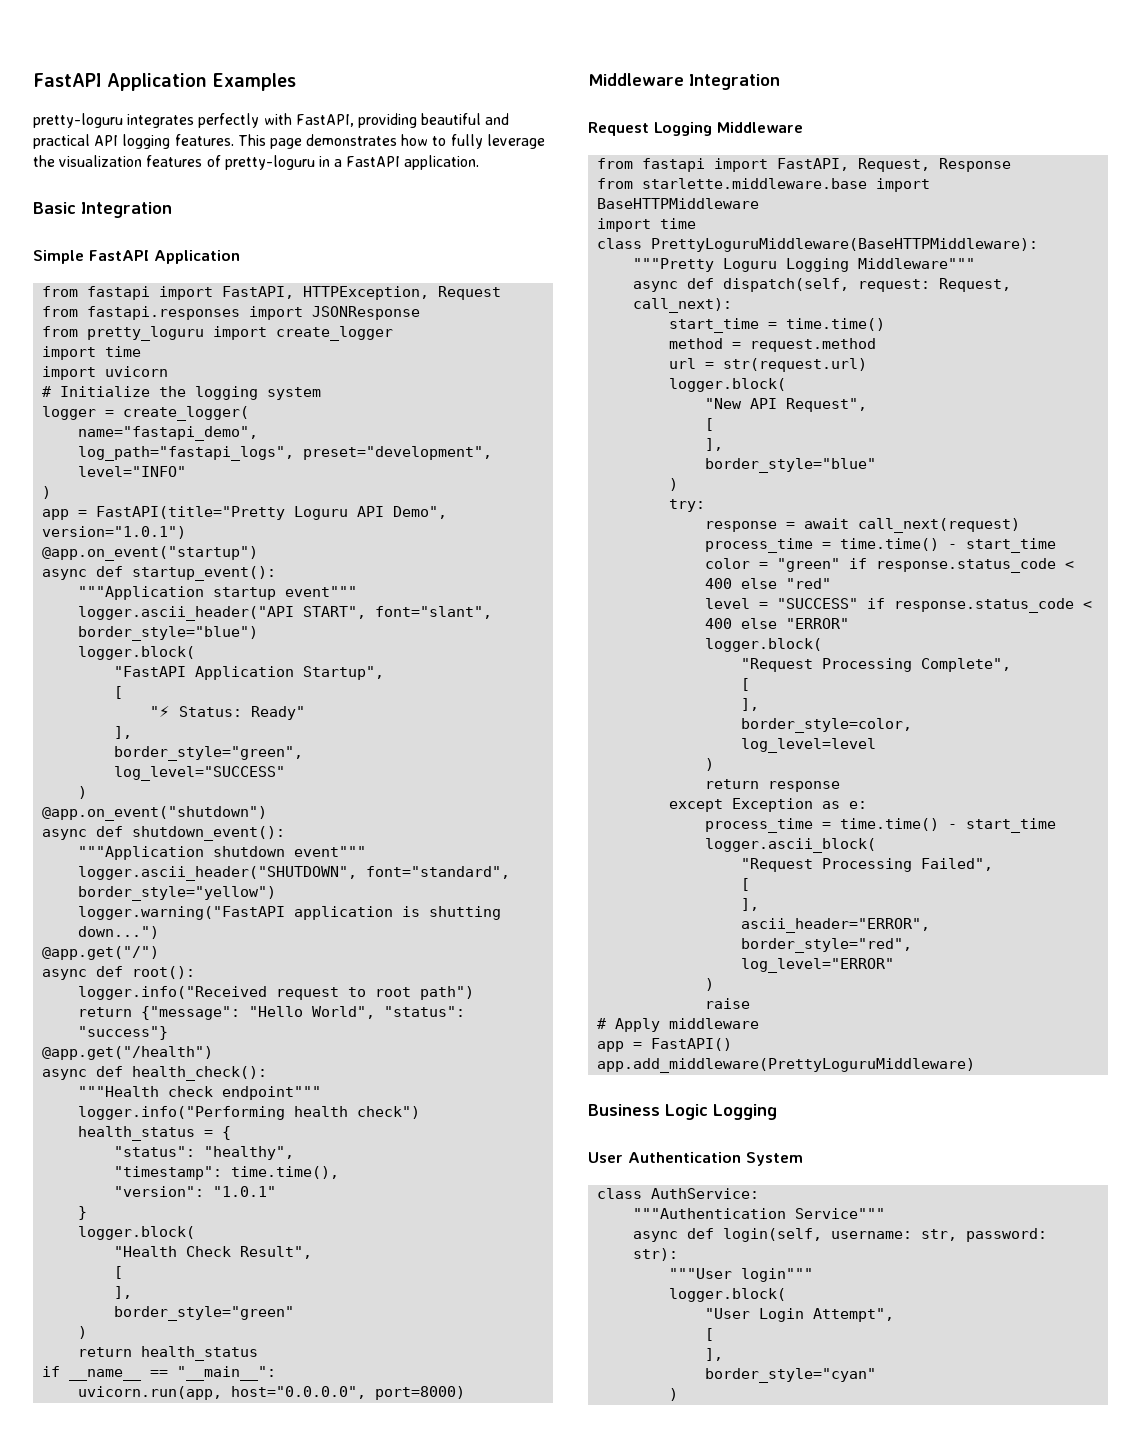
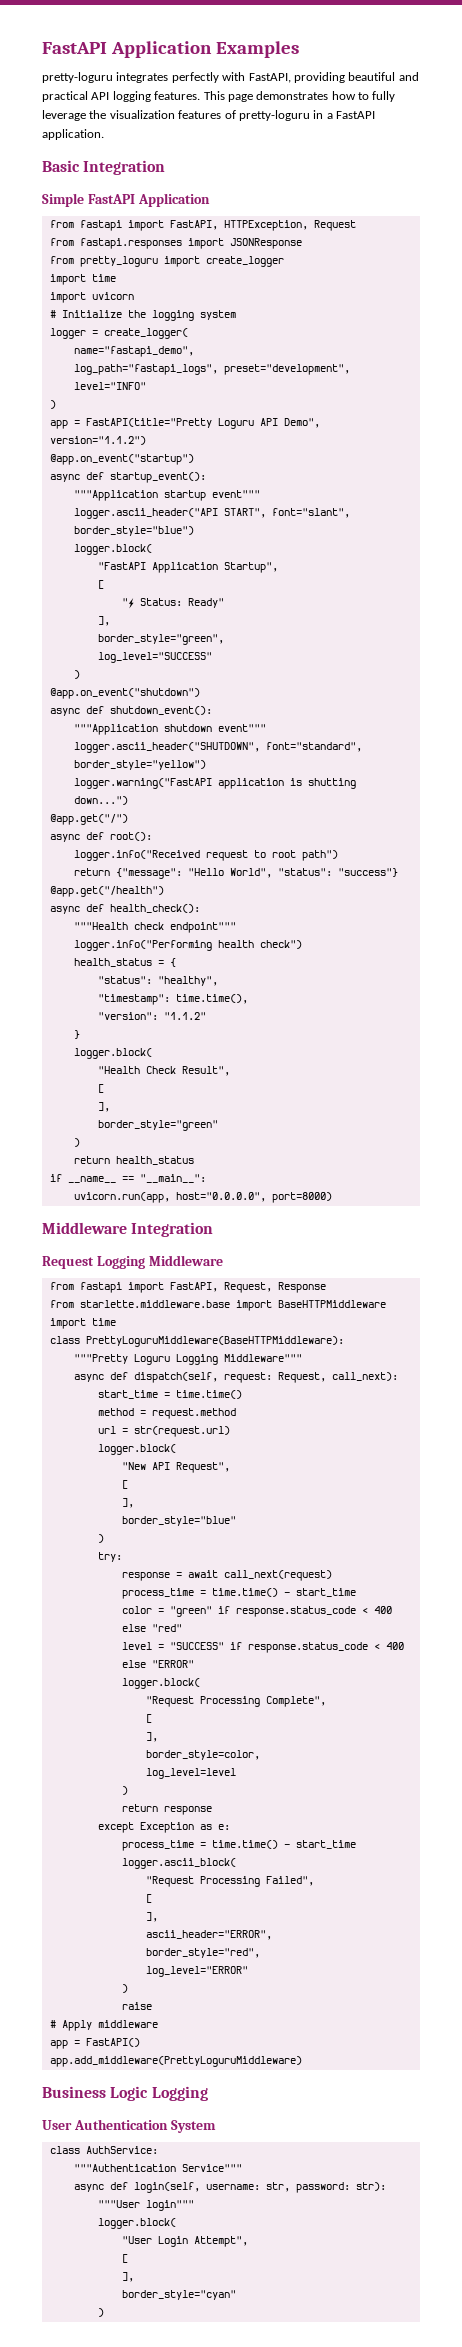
[42,526,187,539] version="1.0.1") -> [49,436,146,445] version="1.1.2")
[213,1186,277,1197] "1.0.1" -> [163,1012,206,1020] "1.1.2"

